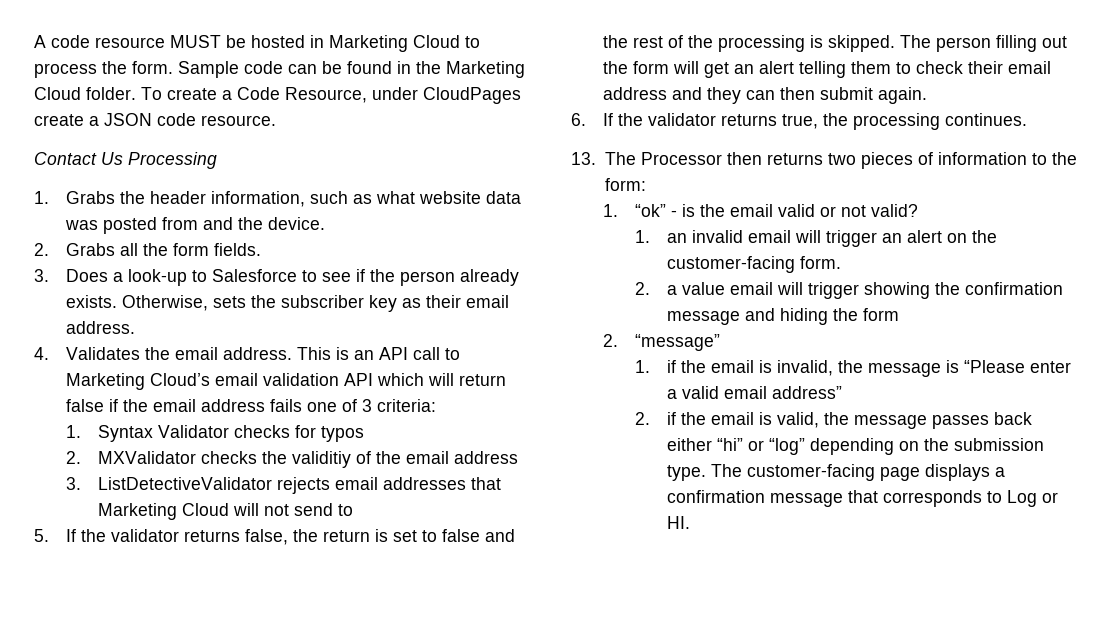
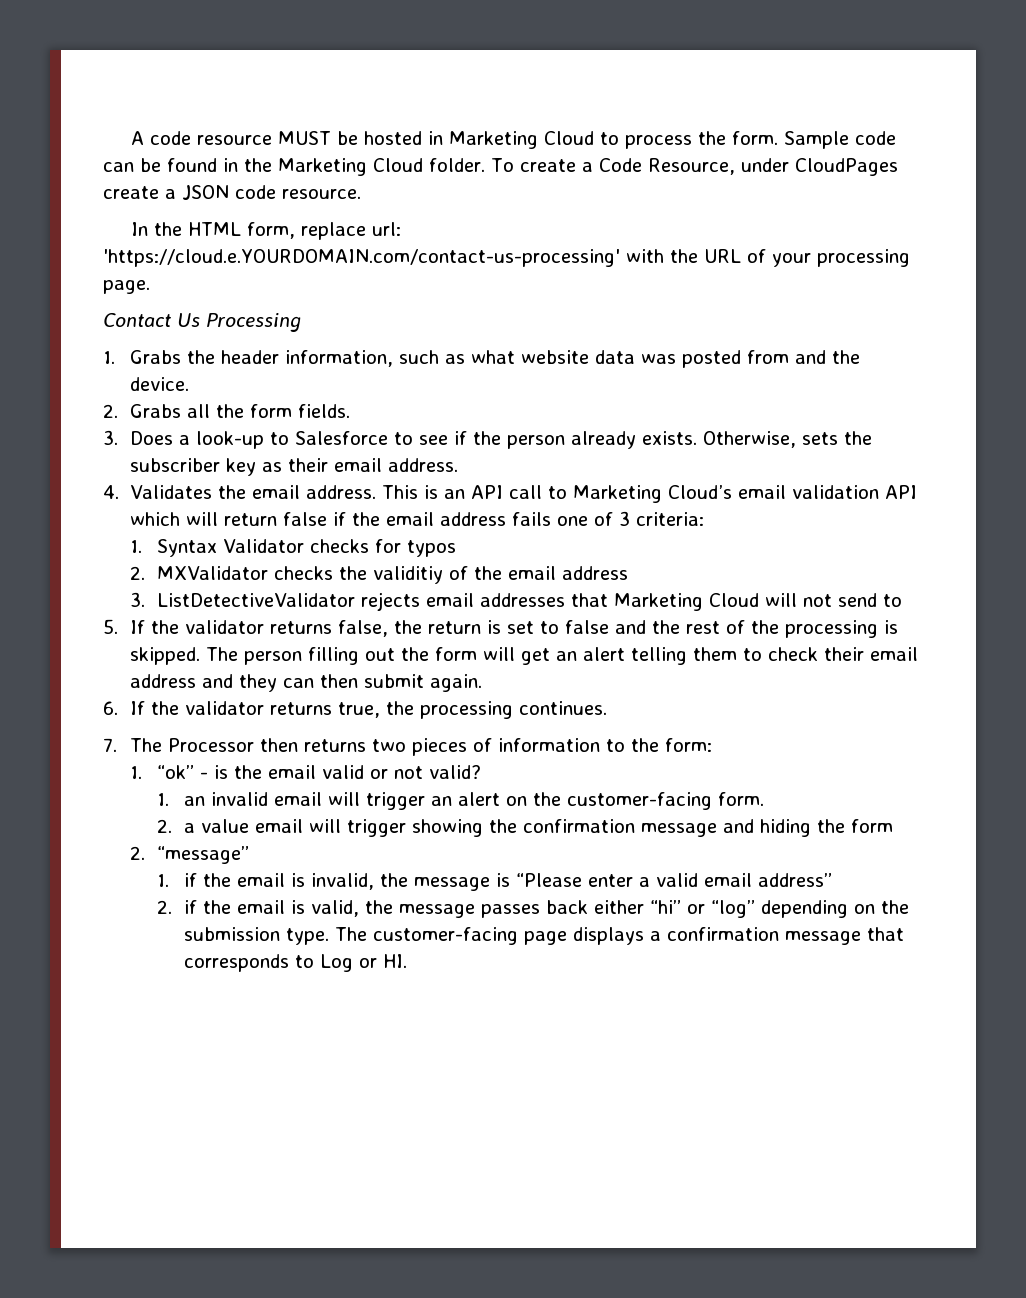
(276, 120) none -> [130,222,401,240] [103,249,910,267] [103,280,150,294] // In the HTML form, replace url: 'https://cloud.e.YOURDOMAIN.com/contact-us-processing' with the URL of your processing page.
[571,152,596,165] 13. -> [103,738,117,752] 7.

